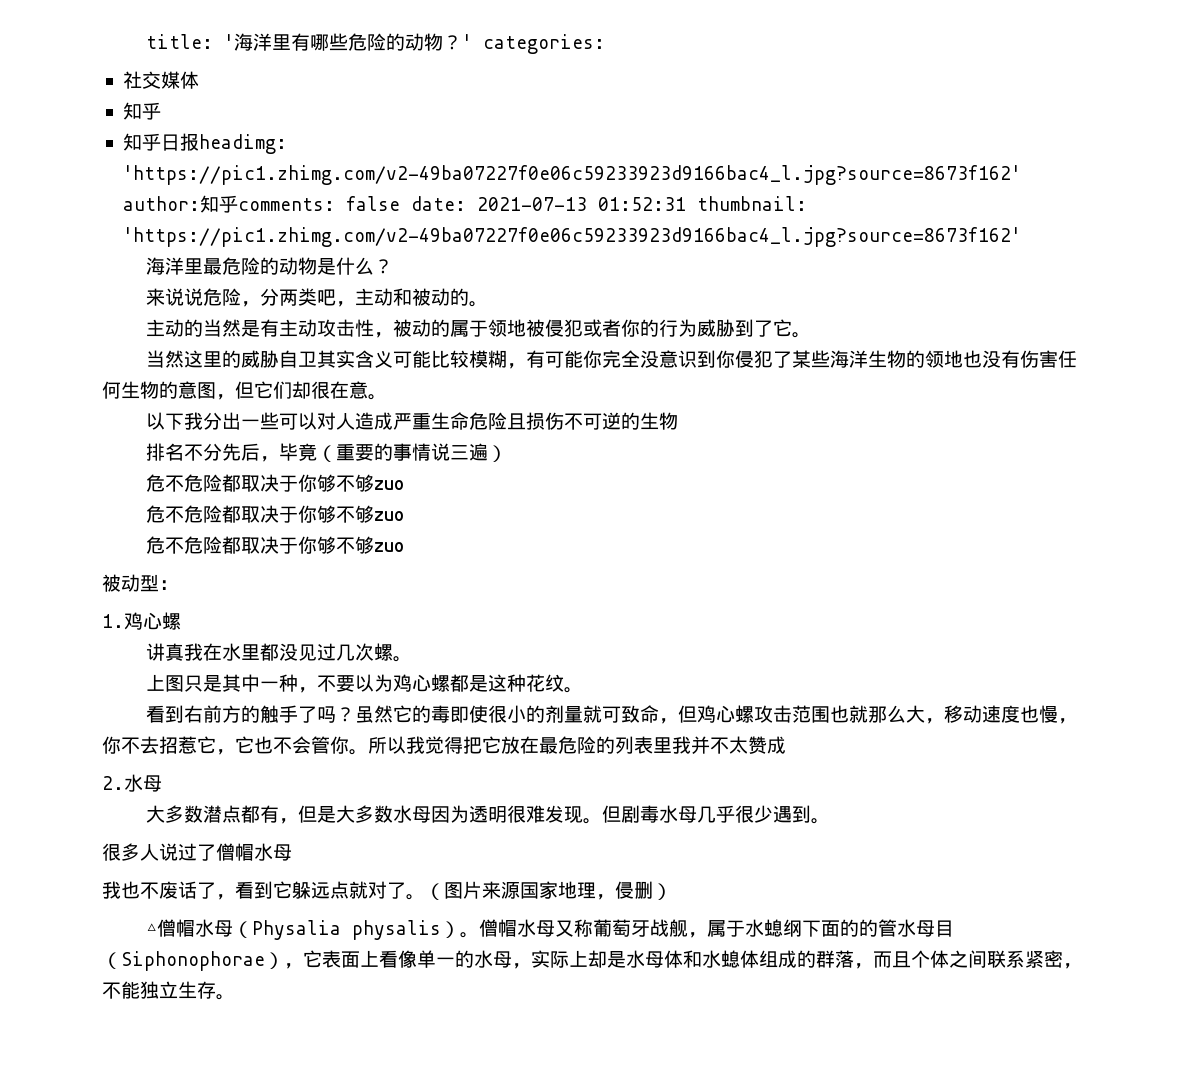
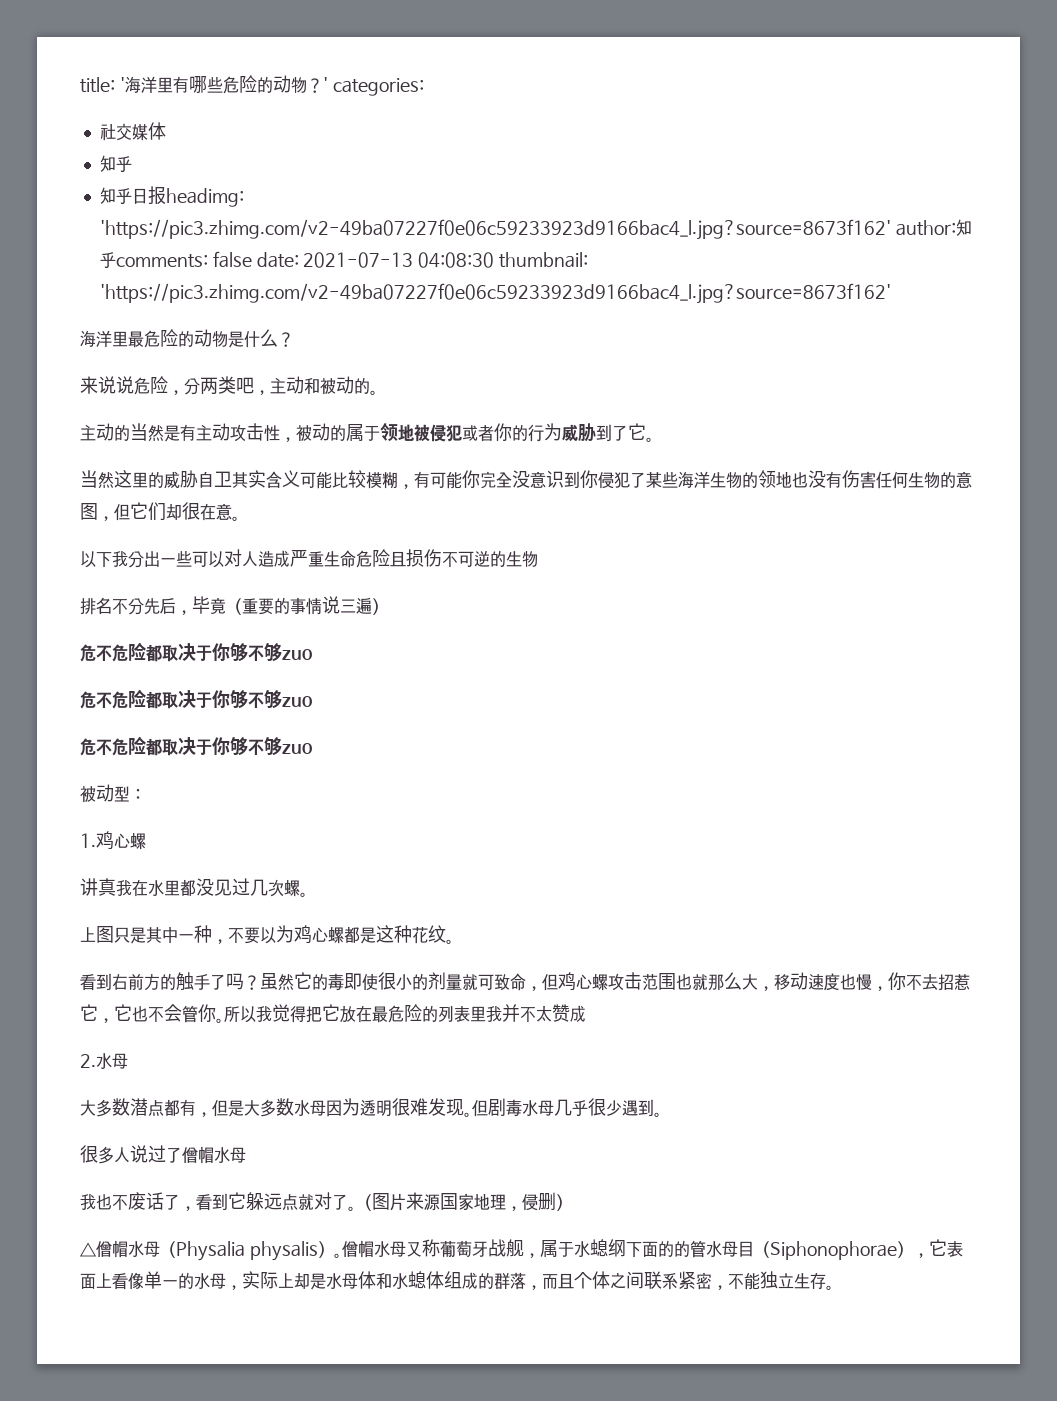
[122,165,1021,185] 'https://pic1.zhimg.com/v2-49ba07227f0e06c59233923d9166bac4_l.jpg?source=8673f162' -> [99,219,891,240] 'https://pic3.zhimg.com/v2-49ba07227f0e06c59233923d9166bac4_l.jpg?source=8673f162'
[597,196,807,211] [122,227,1021,247] 01:52:31 thumbnail: 'https://pic1.zhimg.com/v2-49ba07227f0e06c59233923d9166bac4_l.jpg?source=8673f162' -> [418,252,589,268] [99,283,891,304] 04:08:30 thumbnail: 'https://pic3.zhimg.com/v2-49ba07227f0e06c59233923d9166bac4_l.jpg?source=8673f162'

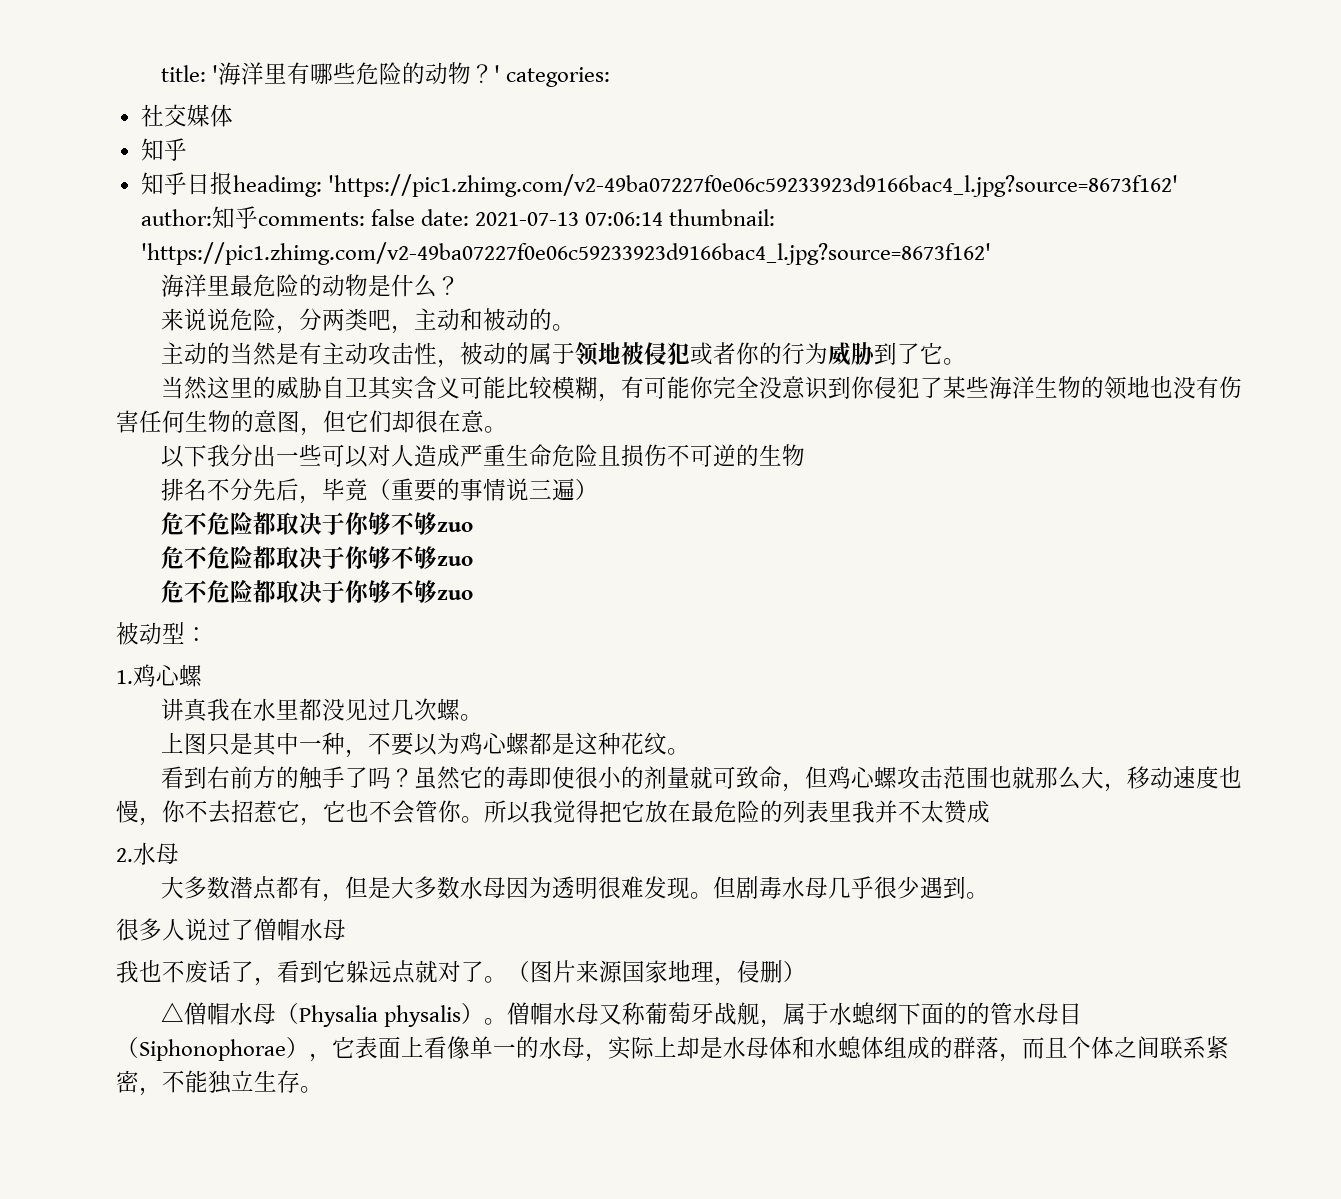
[99,219,891,240] 'https://pic3.zhimg.com/v2-49ba07227f0e06c59233923d9166bac4_l.jpg?source=8673f162' -> [327,174,1178,197] 'https://pic1.zhimg.com/v2-49ba07227f0e06c59233923d9166bac4_l.jpg?source=8673f162'
[418,252,589,268] [99,283,891,304] 04:08:30 thumbnail: 'https://pic3.zhimg.com/v2-49ba07227f0e06c59233923d9166bac4_l.jpg?source=8673f162' -> [585,209,776,226] [140,242,991,265] 07:06:14 thumbnail: 'https://pic1.zhimg.com/v2-49ba07227f0e06c59233923d9166bac4_l.jpg?source=8673f162'

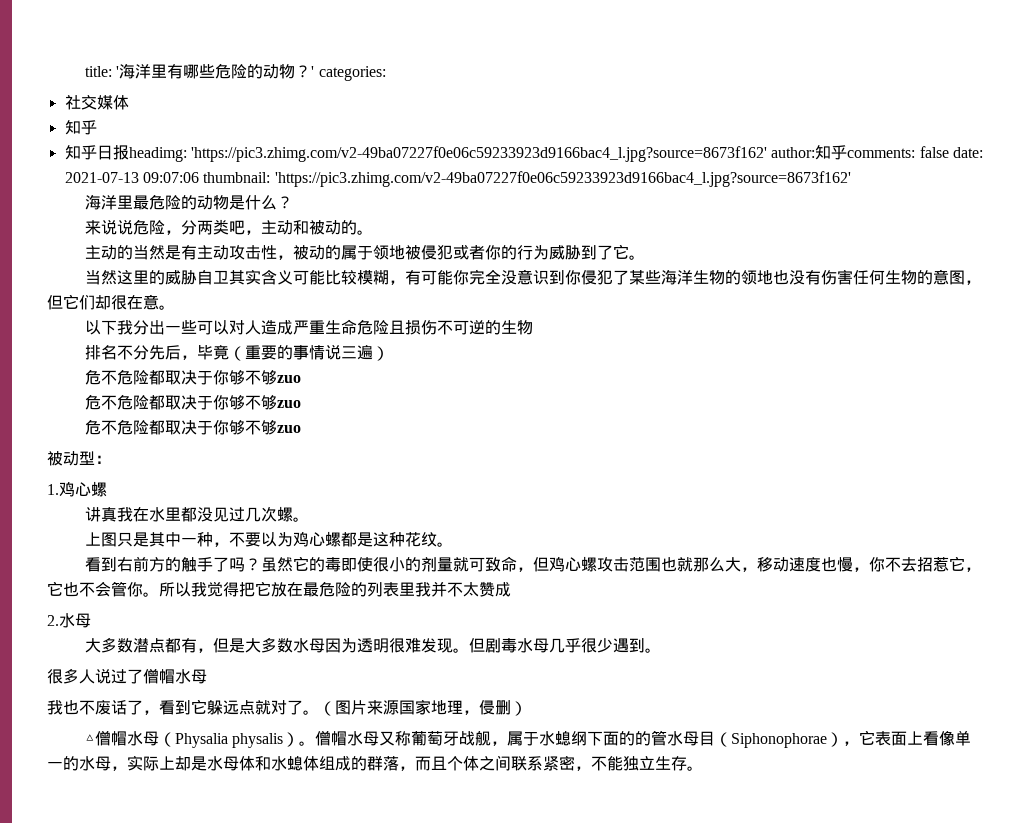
[327,174,1178,197] 'https://pic1.zhimg.com/v2-49ba07227f0e06c59233923d9166bac4_l.jpg?source=8673f162' -> [190,146,767,162] 'https://pic3.zhimg.com/v2-49ba07227f0e06c59233923d9166bac4_l.jpg?source=8673f162'
[585,209,776,226] [140,242,991,265] 07:06:14 thumbnail: 'https://pic1.zhimg.com/v2-49ba07227f0e06c59233923d9166bac4_l.jpg?source=8673f162' -> [142,171,851,187] 09:07:06 thumbnail: 'https://pic3.zhimg.com/v2-49ba07227f0e06c59233923d9166bac4_l.jpg?source=8673f162'

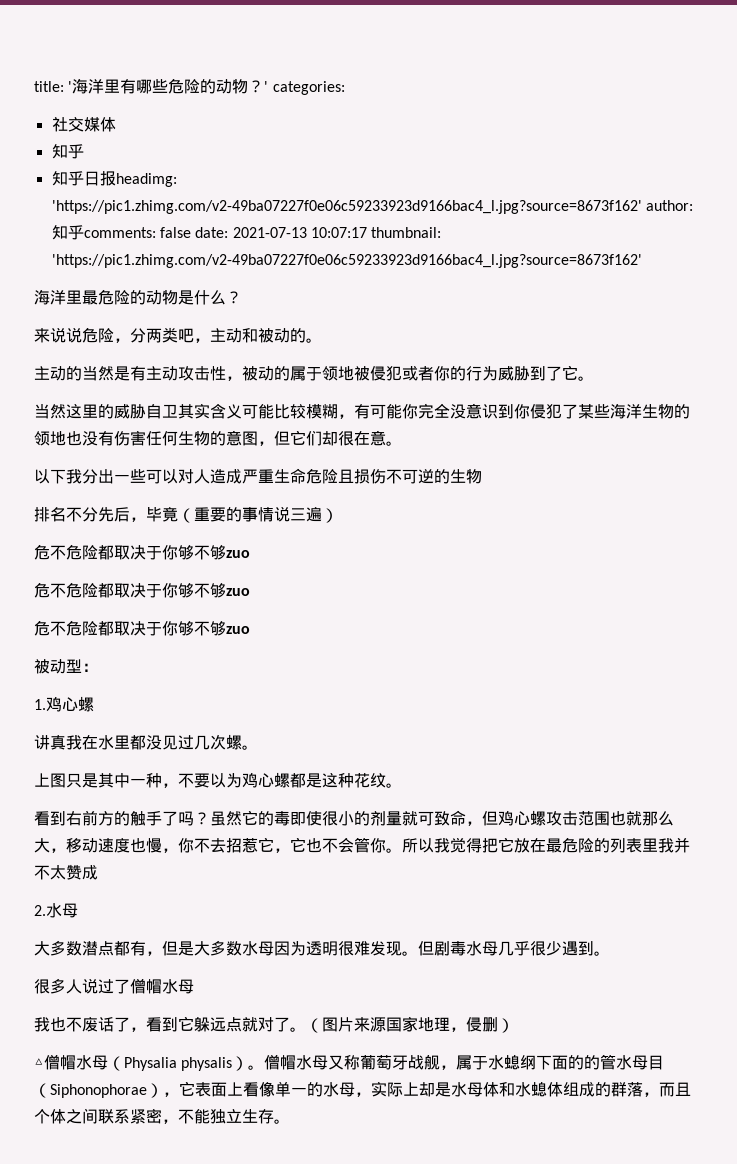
[190,146,767,162] 'https://pic3.zhimg.com/v2-49ba07227f0e06c59233923d9166bac4_l.jpg?source=8673f162' -> [51,200,642,214] 'https://pic1.zhimg.com/v2-49ba07227f0e06c59233923d9166bac4_l.jpg?source=8673f162'
[142,171,851,187] 09:07:06 thumbnail: 'https://pic3.zhimg.com/v2-49ba07227f0e06c59233923d9166bac4_l.jpg?source=8673f162' -> [310,227,442,238] [51,254,642,268] 10:07:17 thumbnail: 'https://pic1.zhimg.com/v2-49ba07227f0e06c59233923d9166bac4_l.jpg?source=8673f162'

